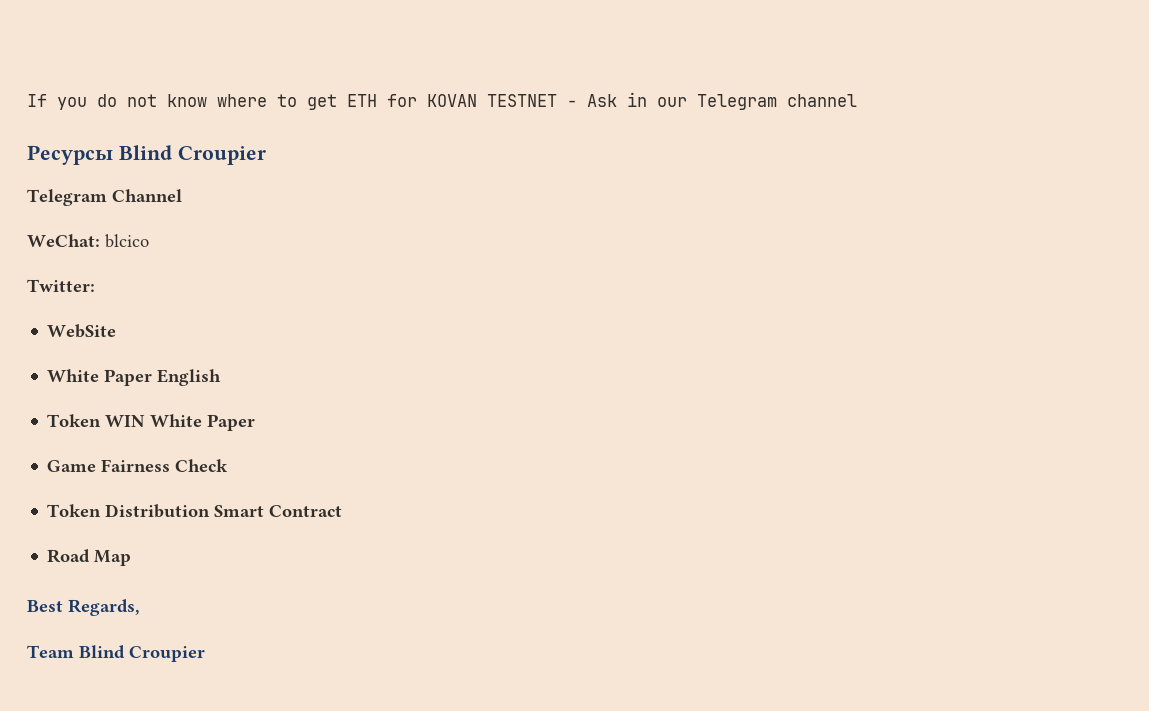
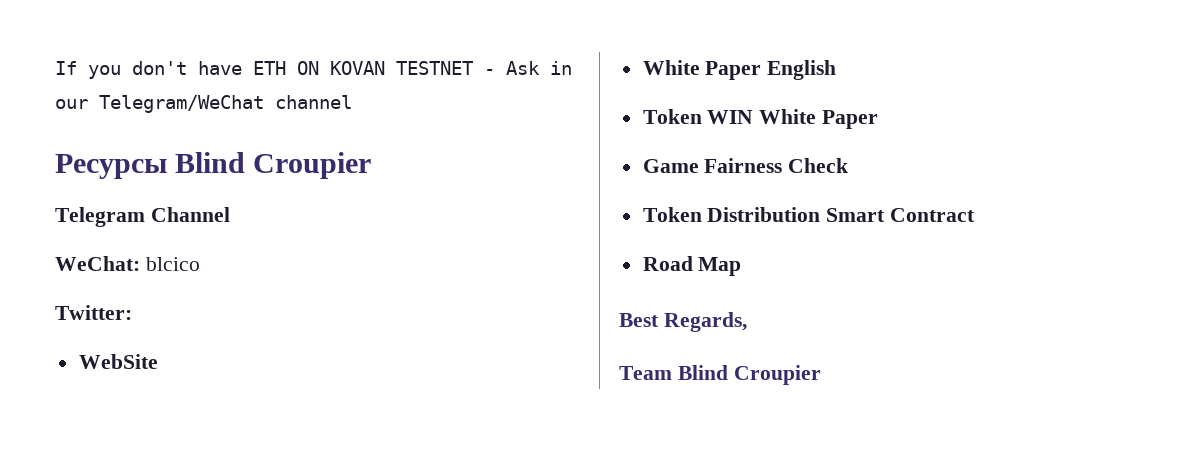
[97,94,417,110] do not know where to get ETH for -> [132,61,319,75] don't have ETH ON
[697,94,777,110] Telegram -> [99,95,264,113] Telegram/WeChat

